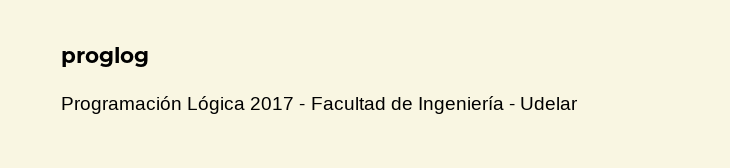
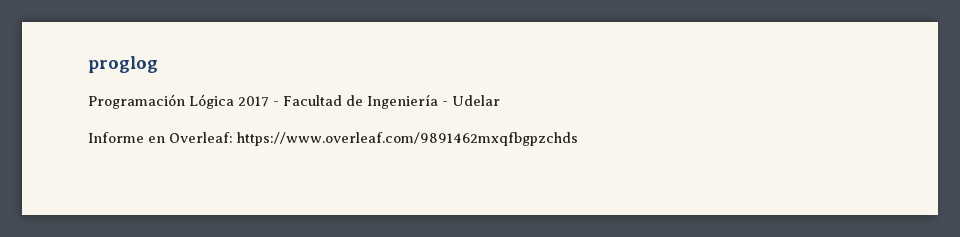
(579, 103) none -> [88,132,578,146] // Informe en Overleaf: https://www.overleaf.com/9891462mxqfbgpzchds

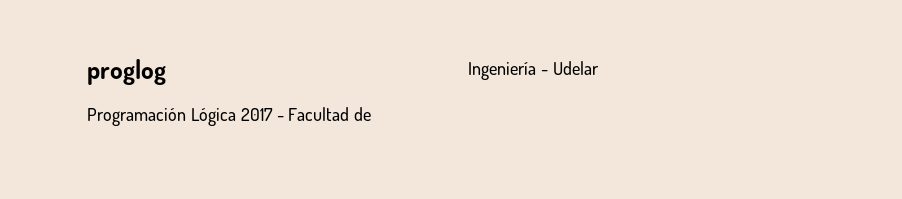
[88,132,578,146] // Informe en Overleaf: https://www.overleaf.com/9891462mxqfbgpzchds -> (599, 68) none

